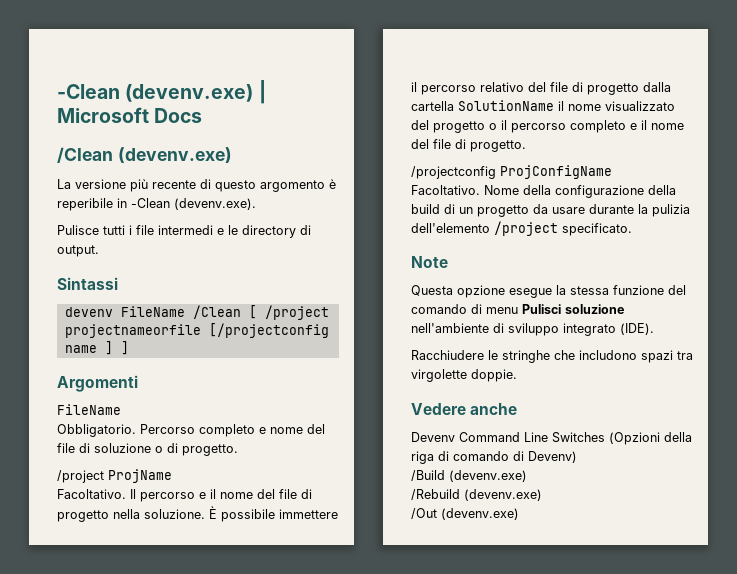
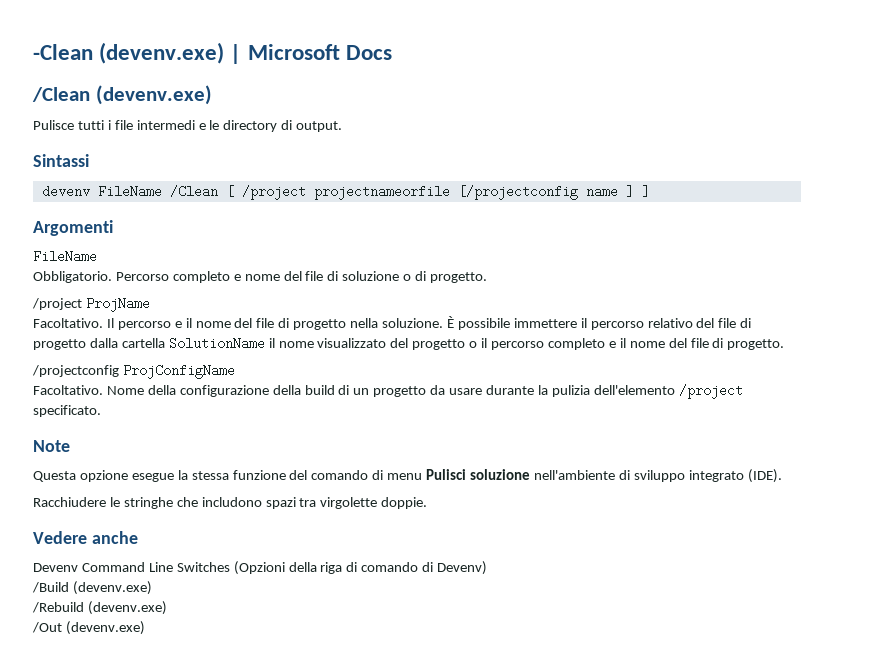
[57,179,336,192] [57,198,256,211] // La versione più recente di questo argomento è reperibile in -Clean (devenv.exe). -> (212, 95) none

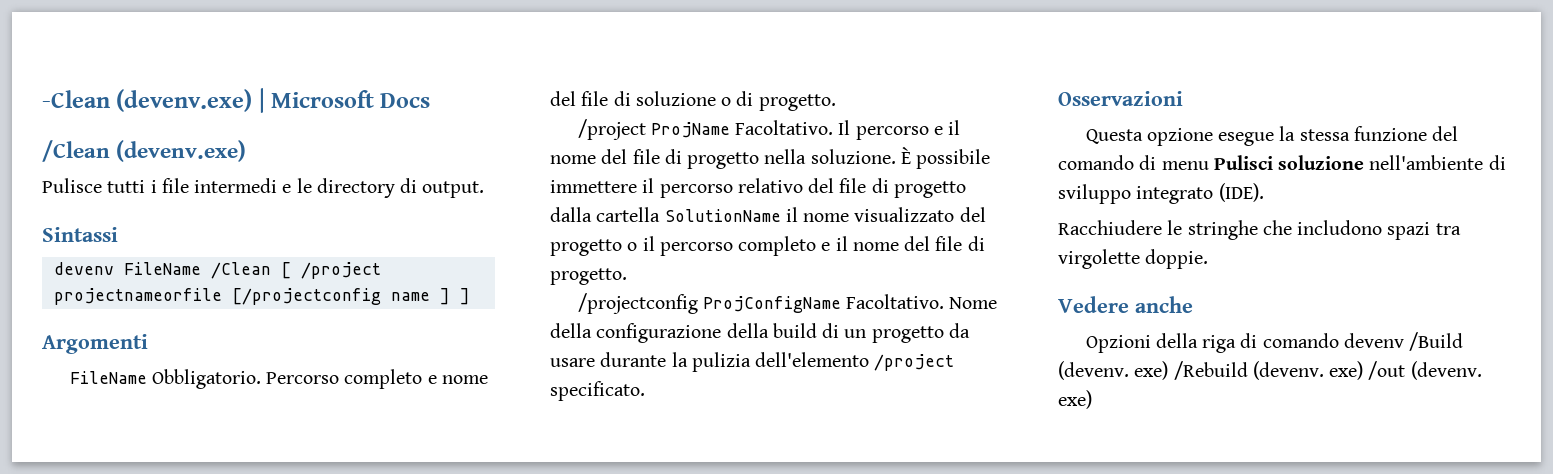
(97, 256) // -> (147, 377) none
(150, 304) // -> (730, 130) none
(235, 371) // -> (841, 304) none
[33,440,70,452] Note -> [1058,91,1183,106] Osservazioni
[33,561,488,575] [32,581,152,595] [32,601,167,615] [32,621,145,635] Devenv Command Line Switches (Opzioni della riga di comando di Devenv) // /Build (devenv.exe) // /Rebuild (devenv.exe) // /Out (devenv.exe) -> [1085,332,1464,353] [1058,361,1482,380] [1058,390,1092,409] Opzioni della riga di comando devenv /Build (devenv. exe) /Rebuild (devenv. exe) /out (devenv. exe)

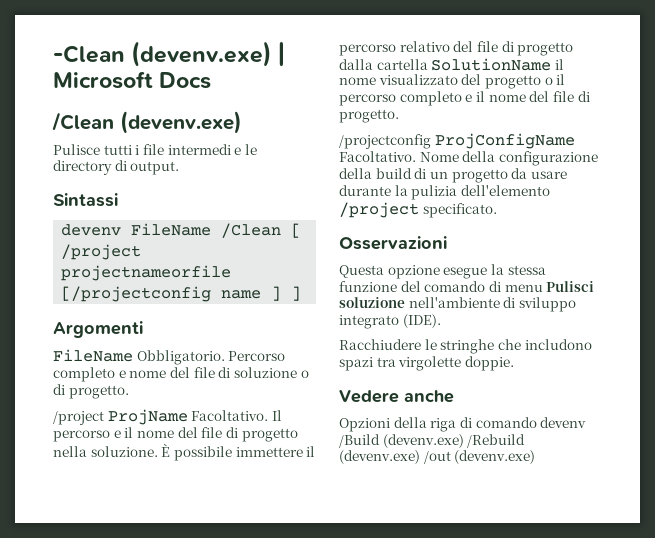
[1058,361,1482,380] [1058,390,1092,409] (devenv. exe) /Rebuild (devenv. exe) /out (devenv. exe) -> [382,434,526,448] [339,450,536,464] (devenv.exe) /Rebuild (devenv.exe) /out (devenv.exe)

